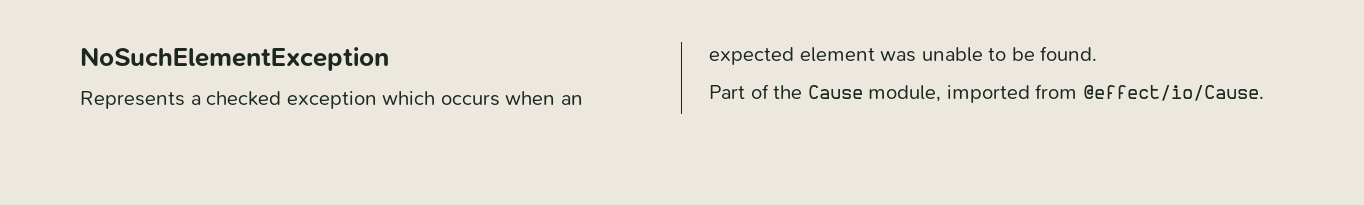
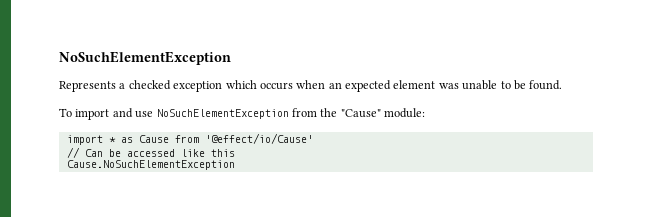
[709,84,1264,103] Part of the Cause module, imported from @effect/io/Cause. -> [59,108,425,120] [66,133,313,145] [66,147,235,158] [66,160,235,170] To import and use NoSuchElementException from the "Cause" module: // import * as Cause from '@effect/io/Cause' // // Can be accessed like this // Cause.NoSuchElementException

